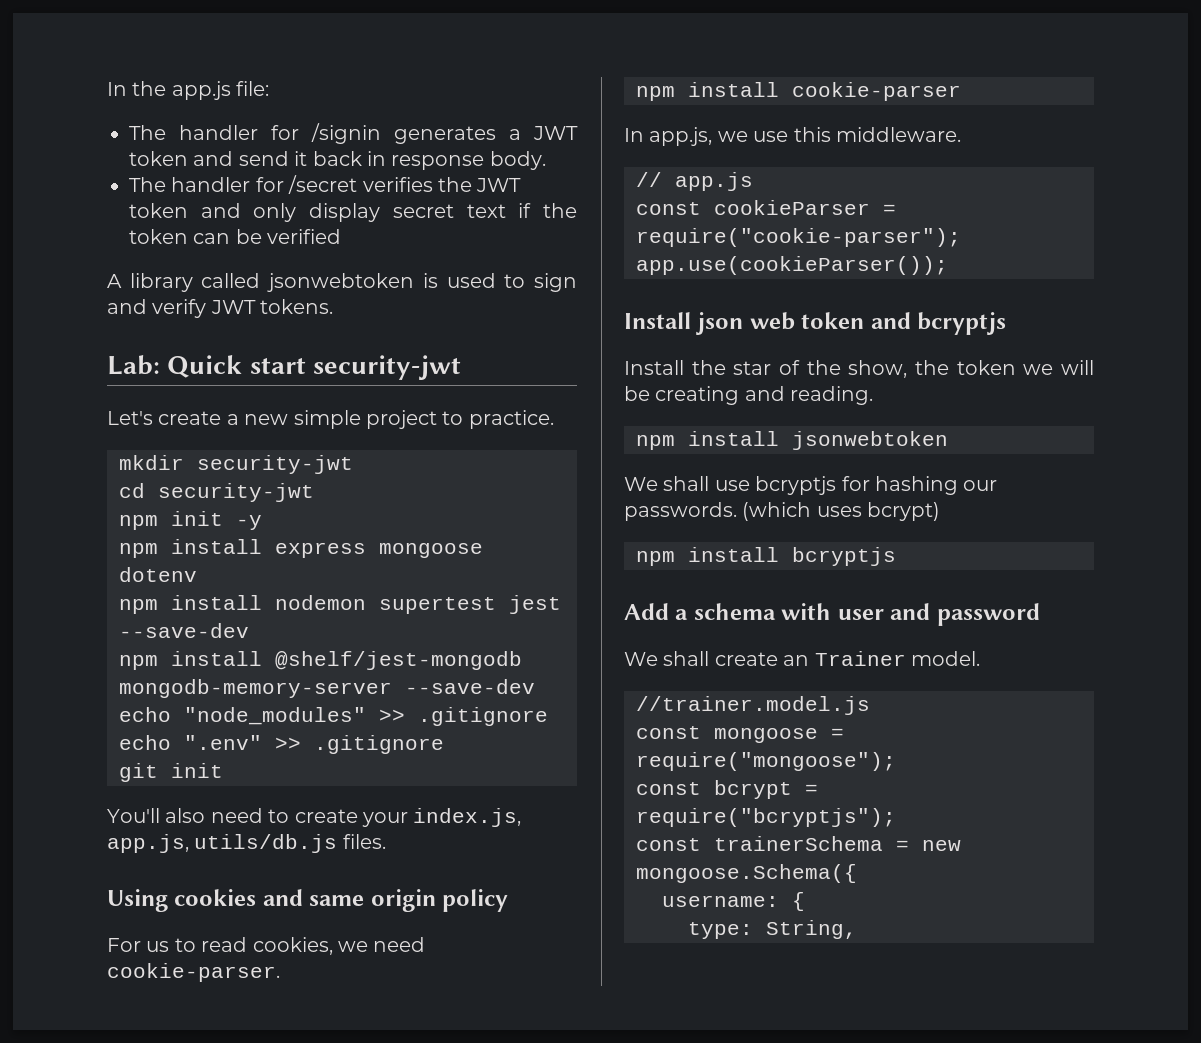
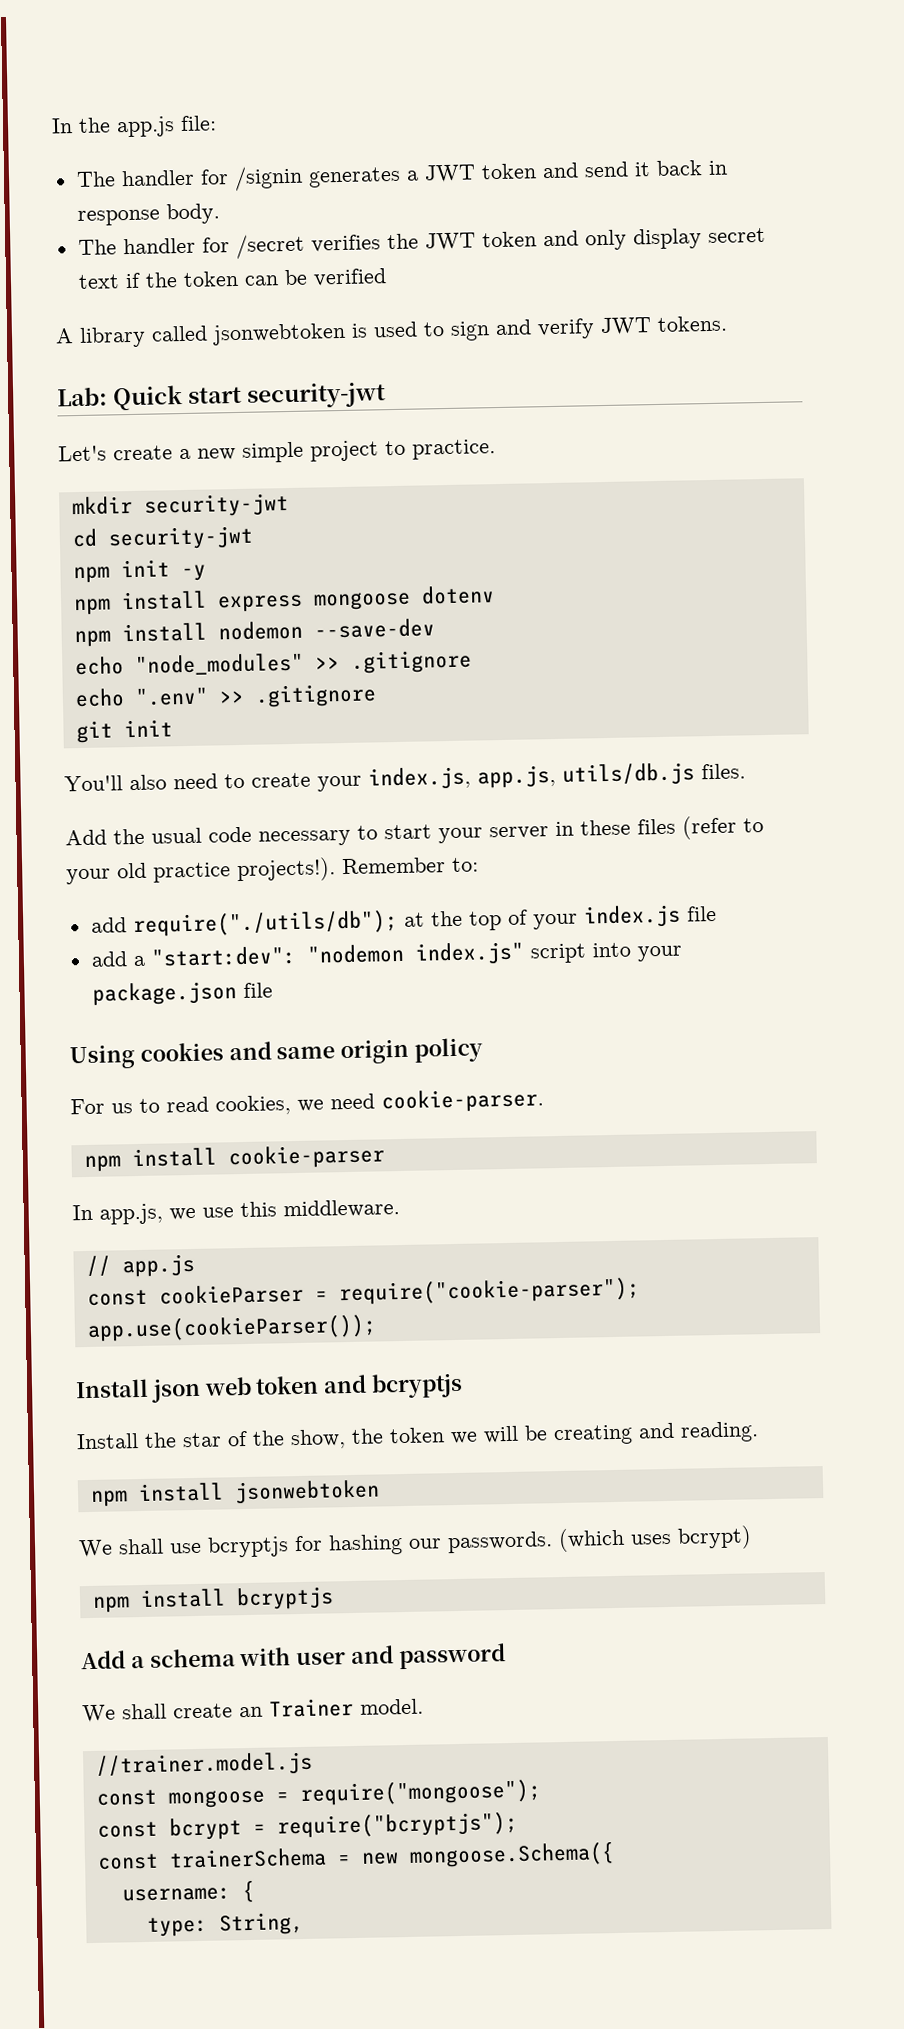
[379,595,561,614] [119,623,249,638] [119,651,522,670] [119,679,392,698] supertest jest --save-dev // npm install @shelf/jest-mongodb mongodb-memory-server -> (303, 630) none
(386, 841) none -> [65,815,764,847] [66,857,479,885] [90,904,717,938] [90,941,683,967] [91,981,273,1006] // Add the usual code necessary to start your server in these files (refer to your old practice projects!). Remember to: // add require("./utils/db"); at the top of your index.js file // add a "start:dev": "nodemon index.js" script into your package.json file

